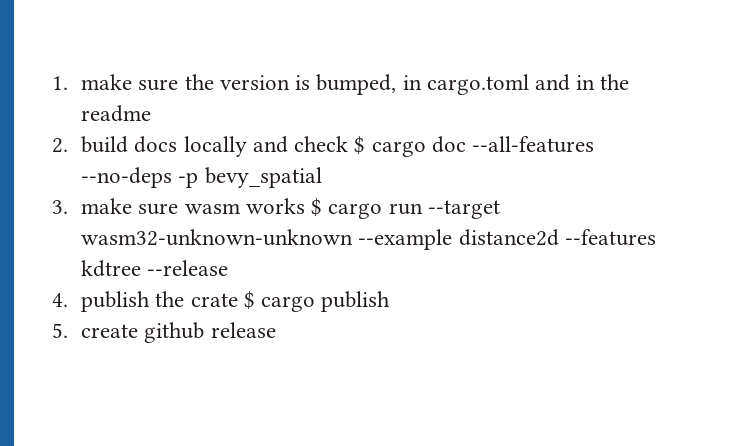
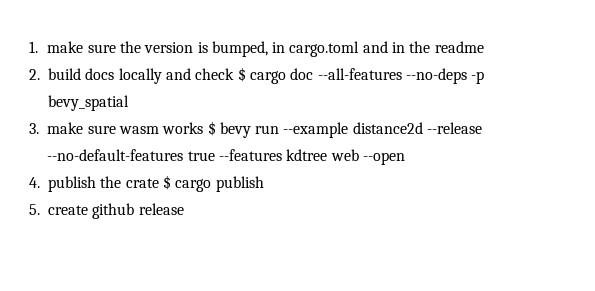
[328,200,500,219] [81,229,656,250] [81,260,229,277] cargo run --target wasm32-unknown-unknown --example distance2d --features kdtree --release -> [219,122,483,138] [47,149,405,165] bevy run --example distance2d --release --no-default-features true --features kdtree web --open

